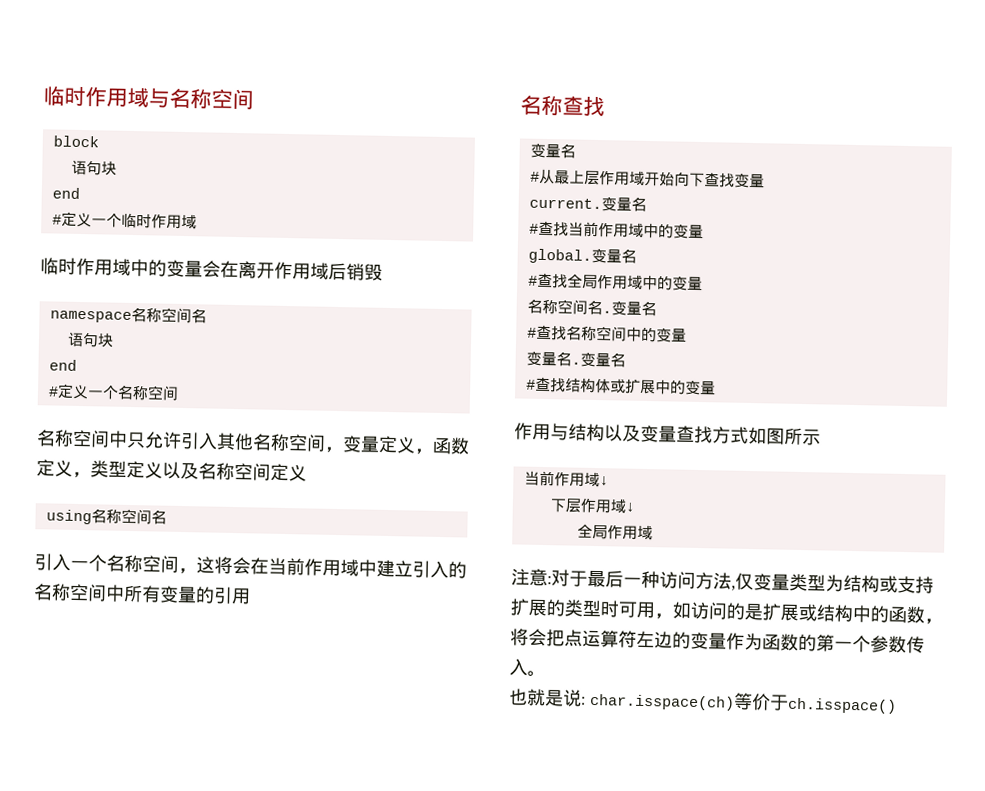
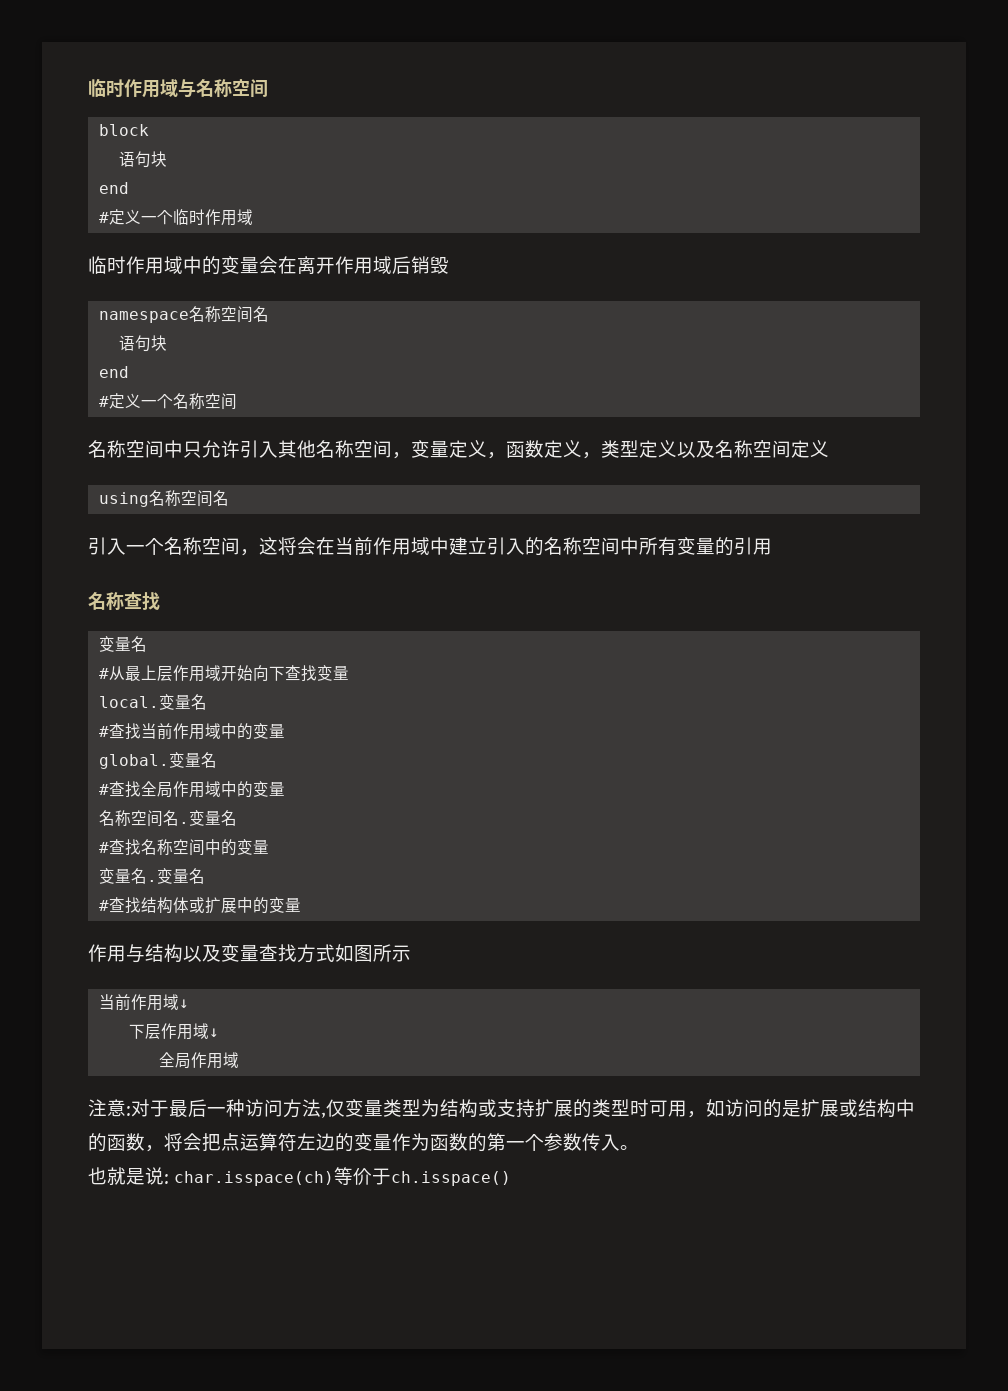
[528,197,602,210] current. -> [99,696,160,708] local.

